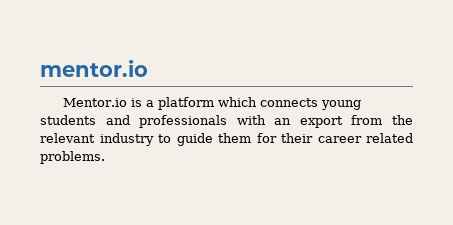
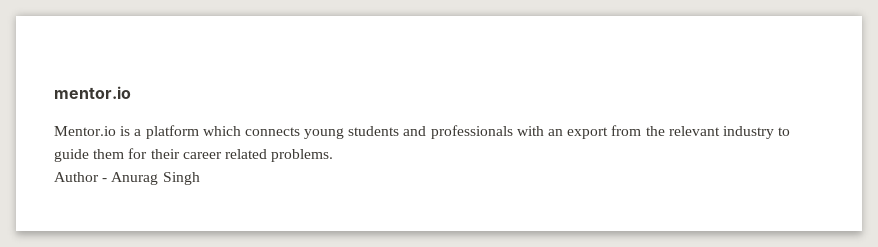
(105, 157) none -> [54,172,200,185] // Author - Anurag Singh

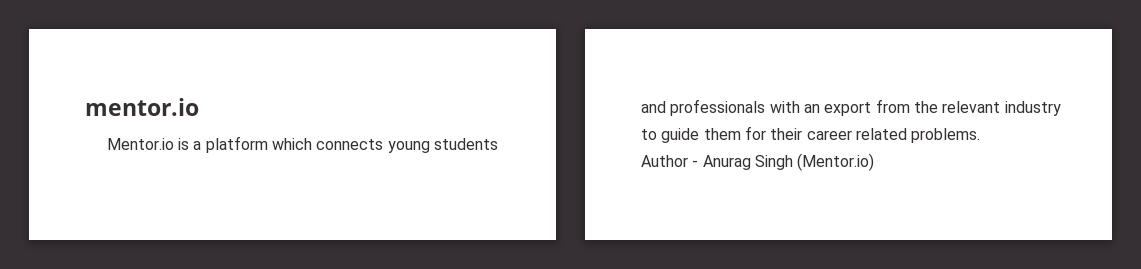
(200, 178) none -> [797,153,875,171] (Mentor.io)

